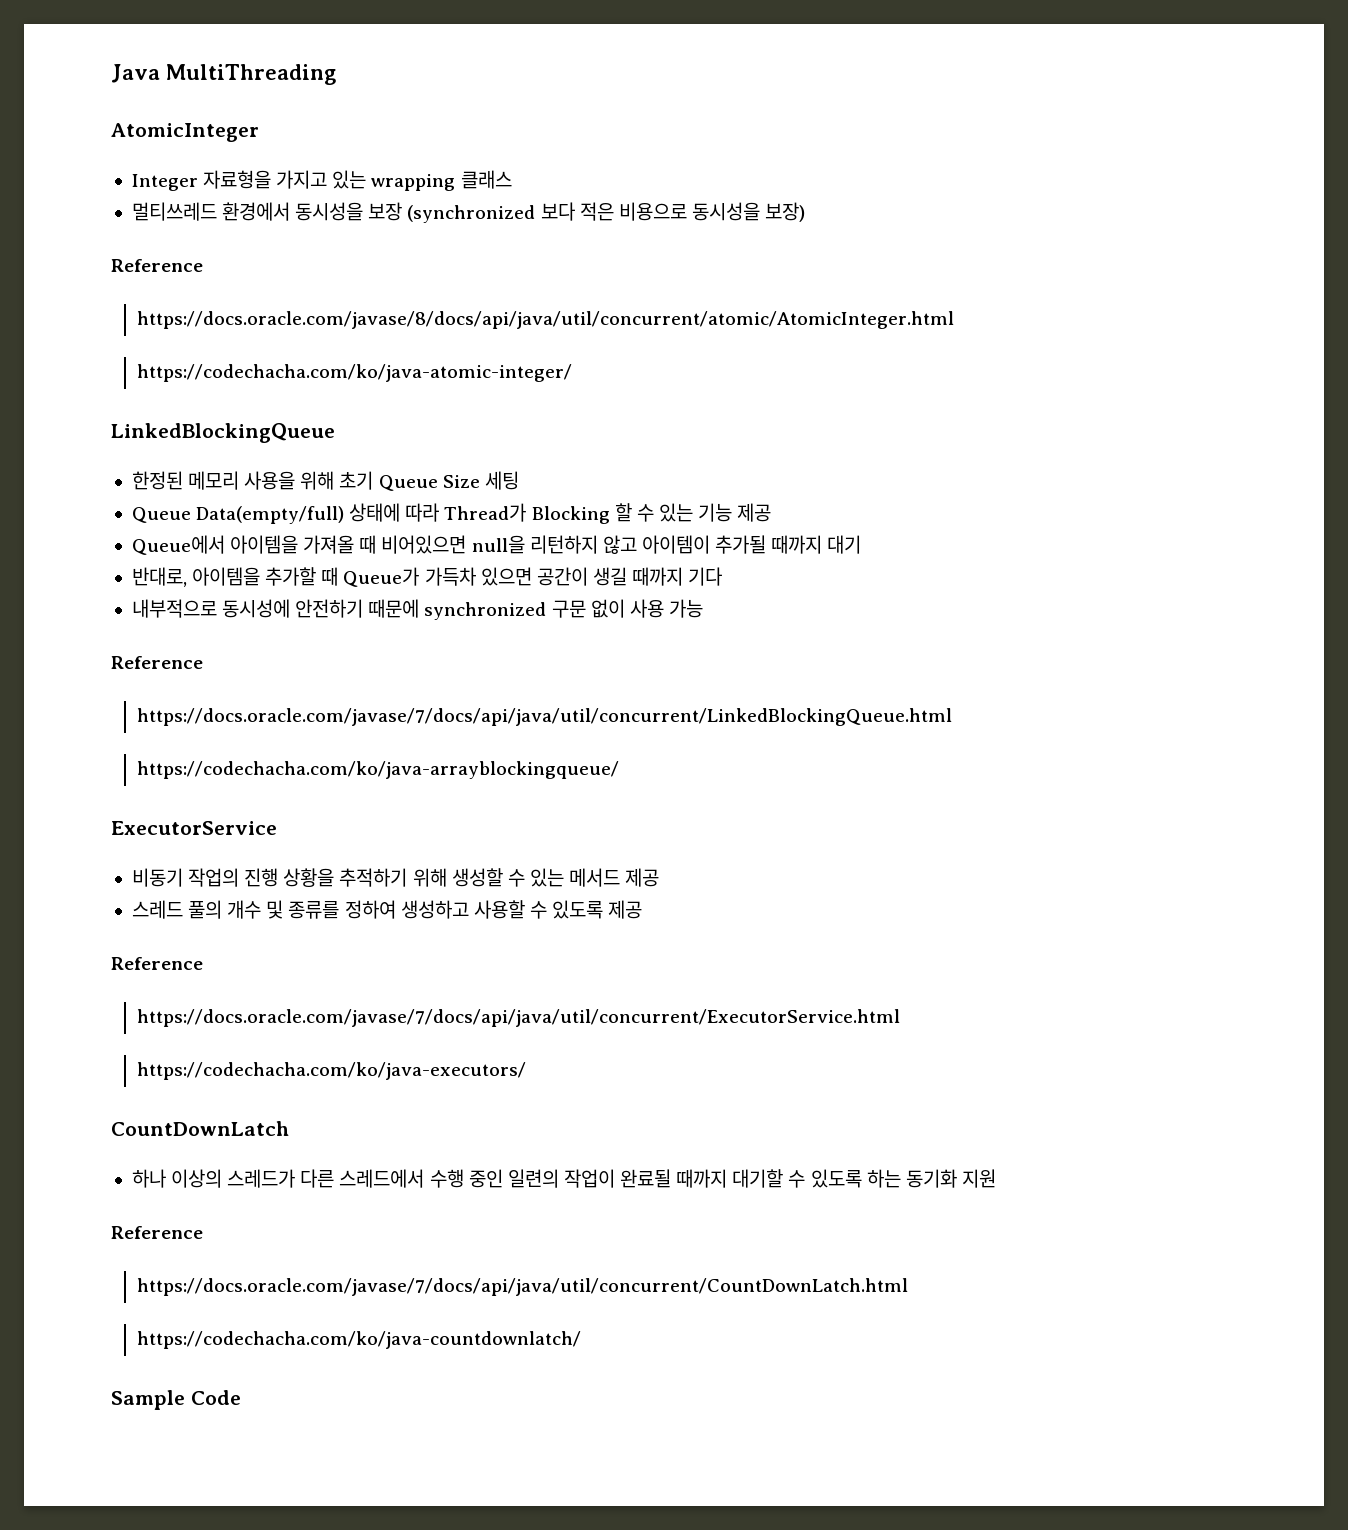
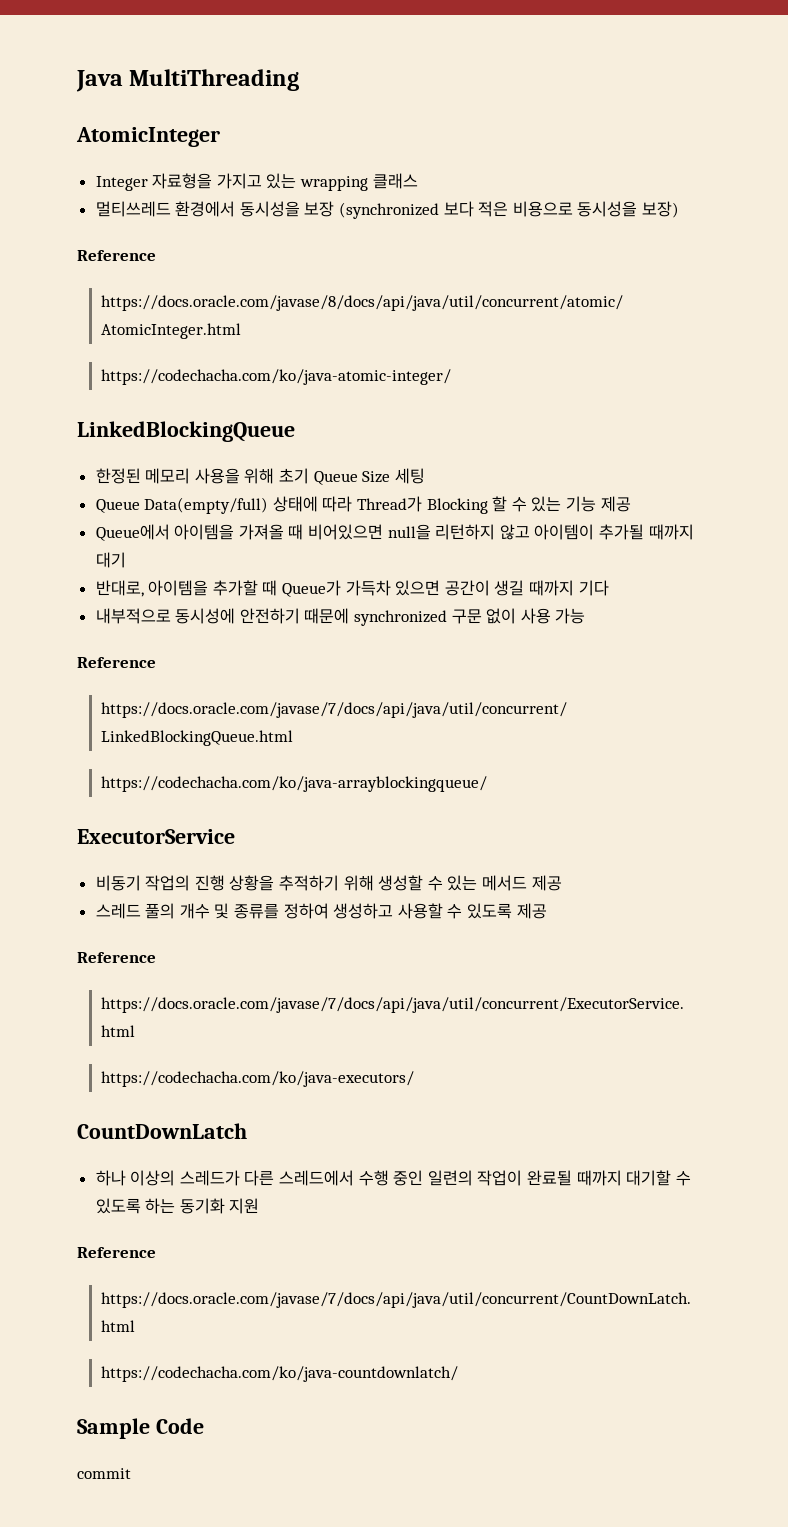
(241, 1397) none -> [77,1468,131,1479] // commit

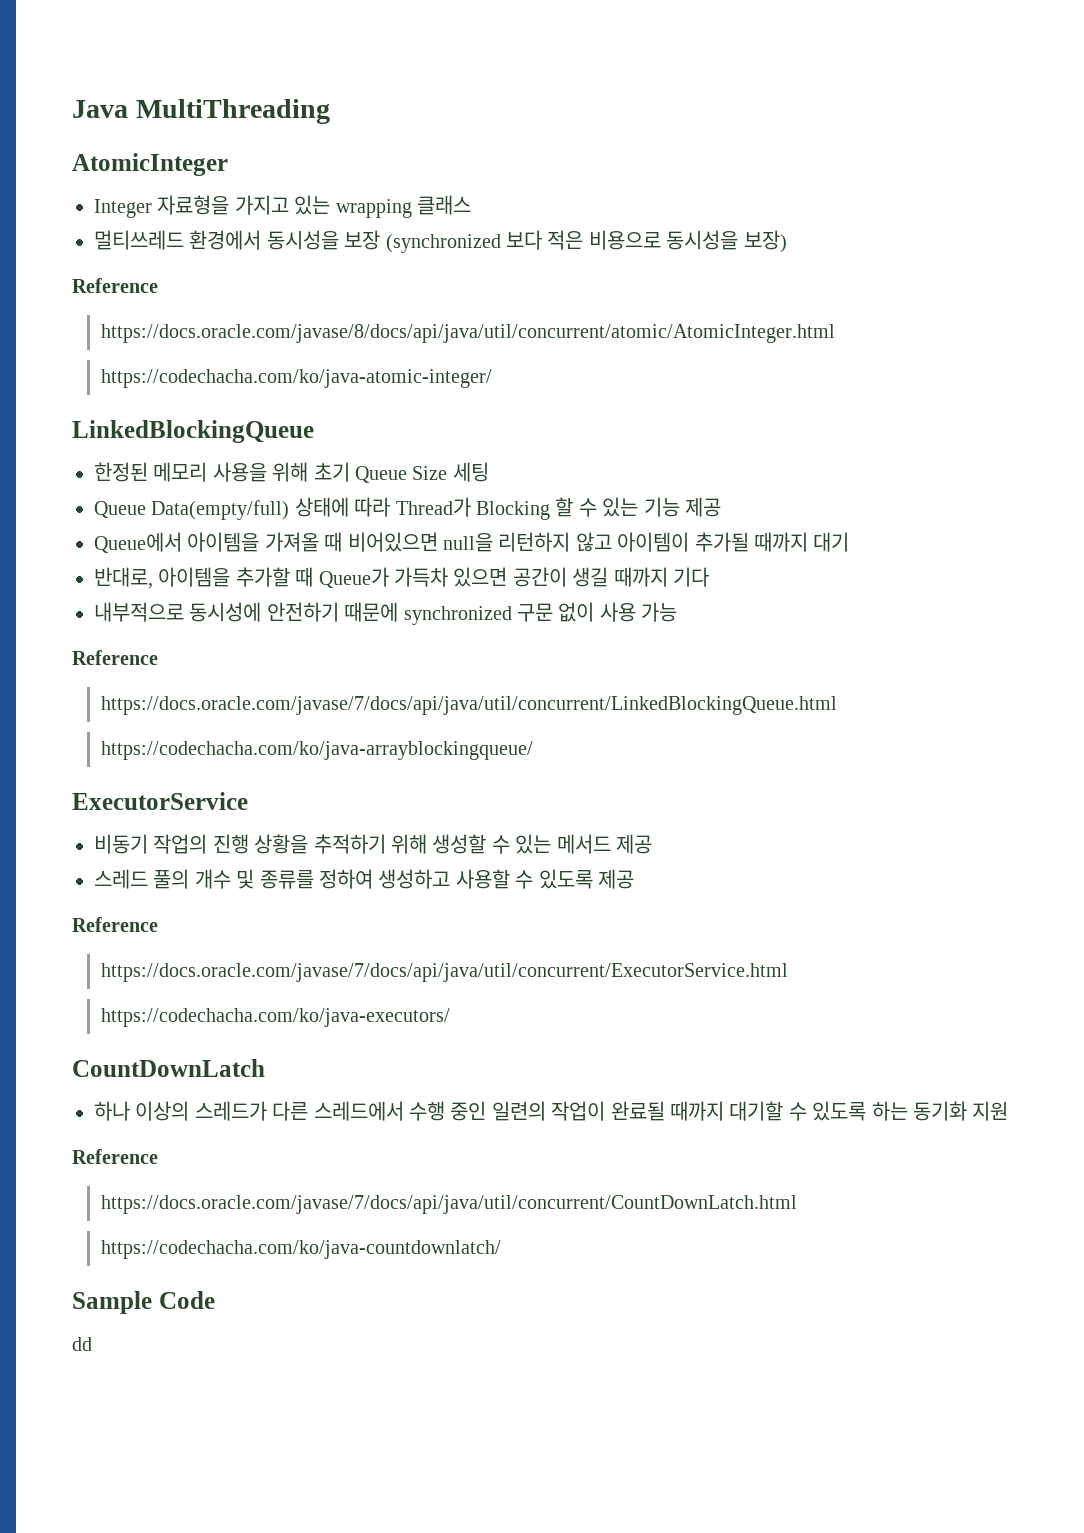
[77,1468,131,1479] commit -> [72,1337,92,1351] dd

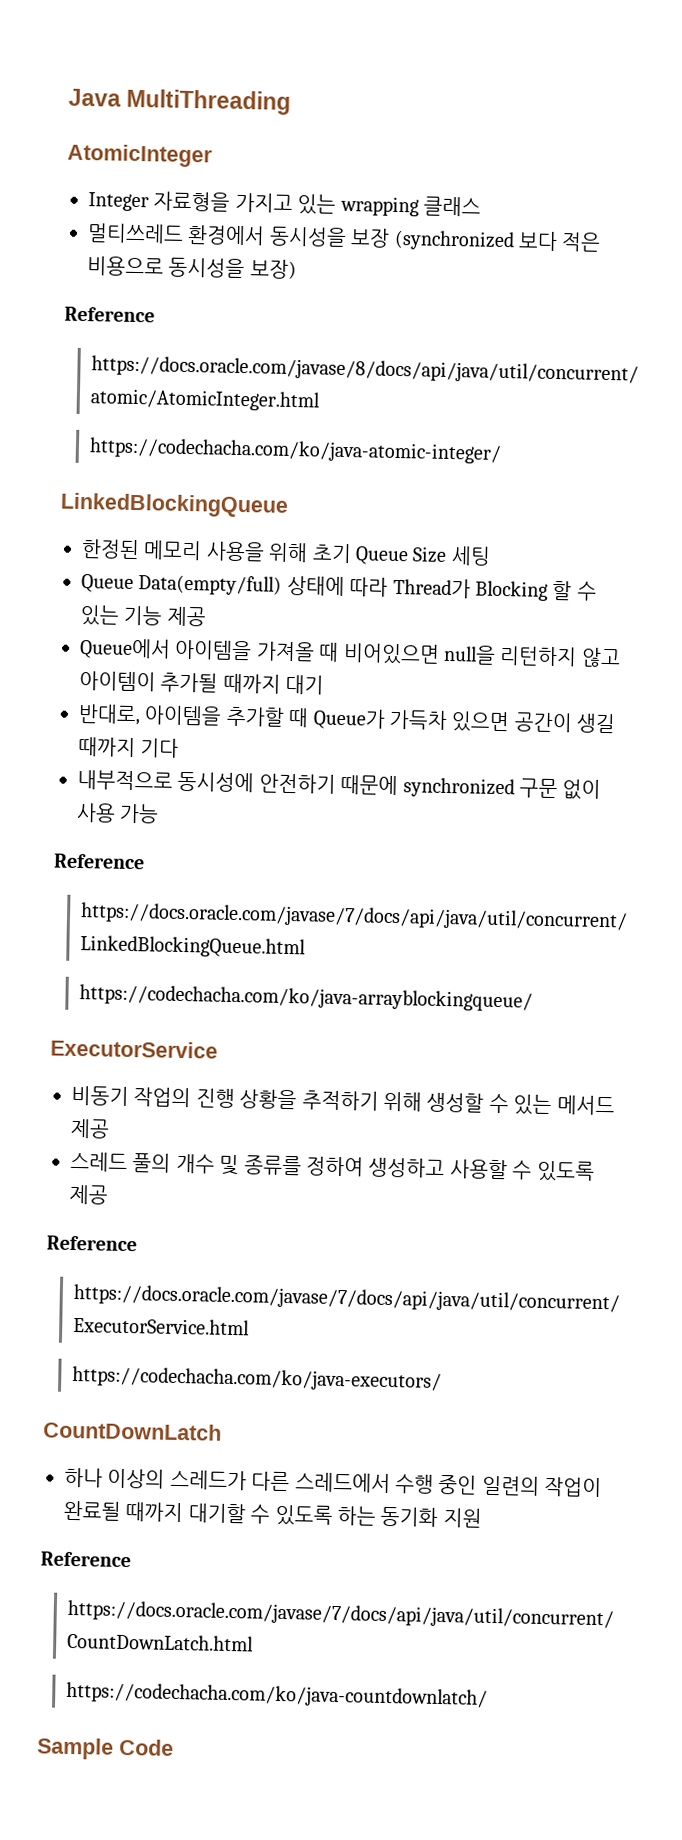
[72,1337,92,1351] // dd -> (174, 1747) none

